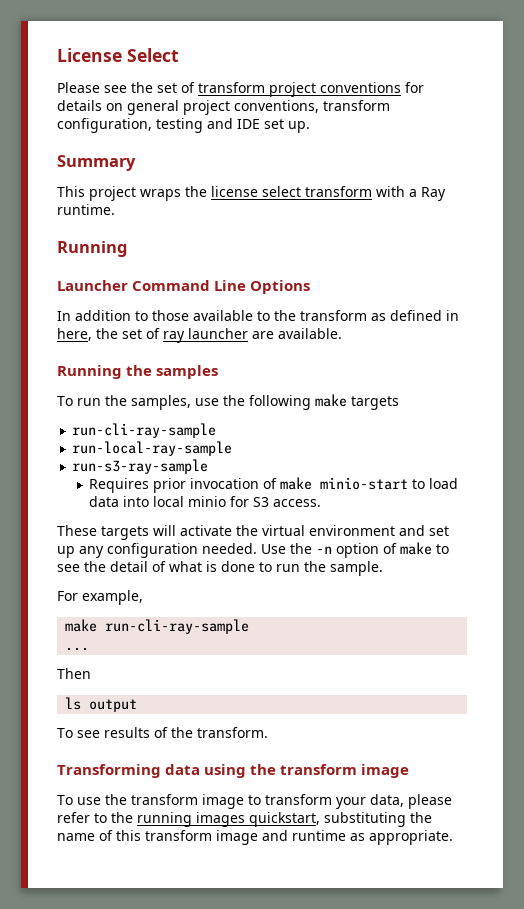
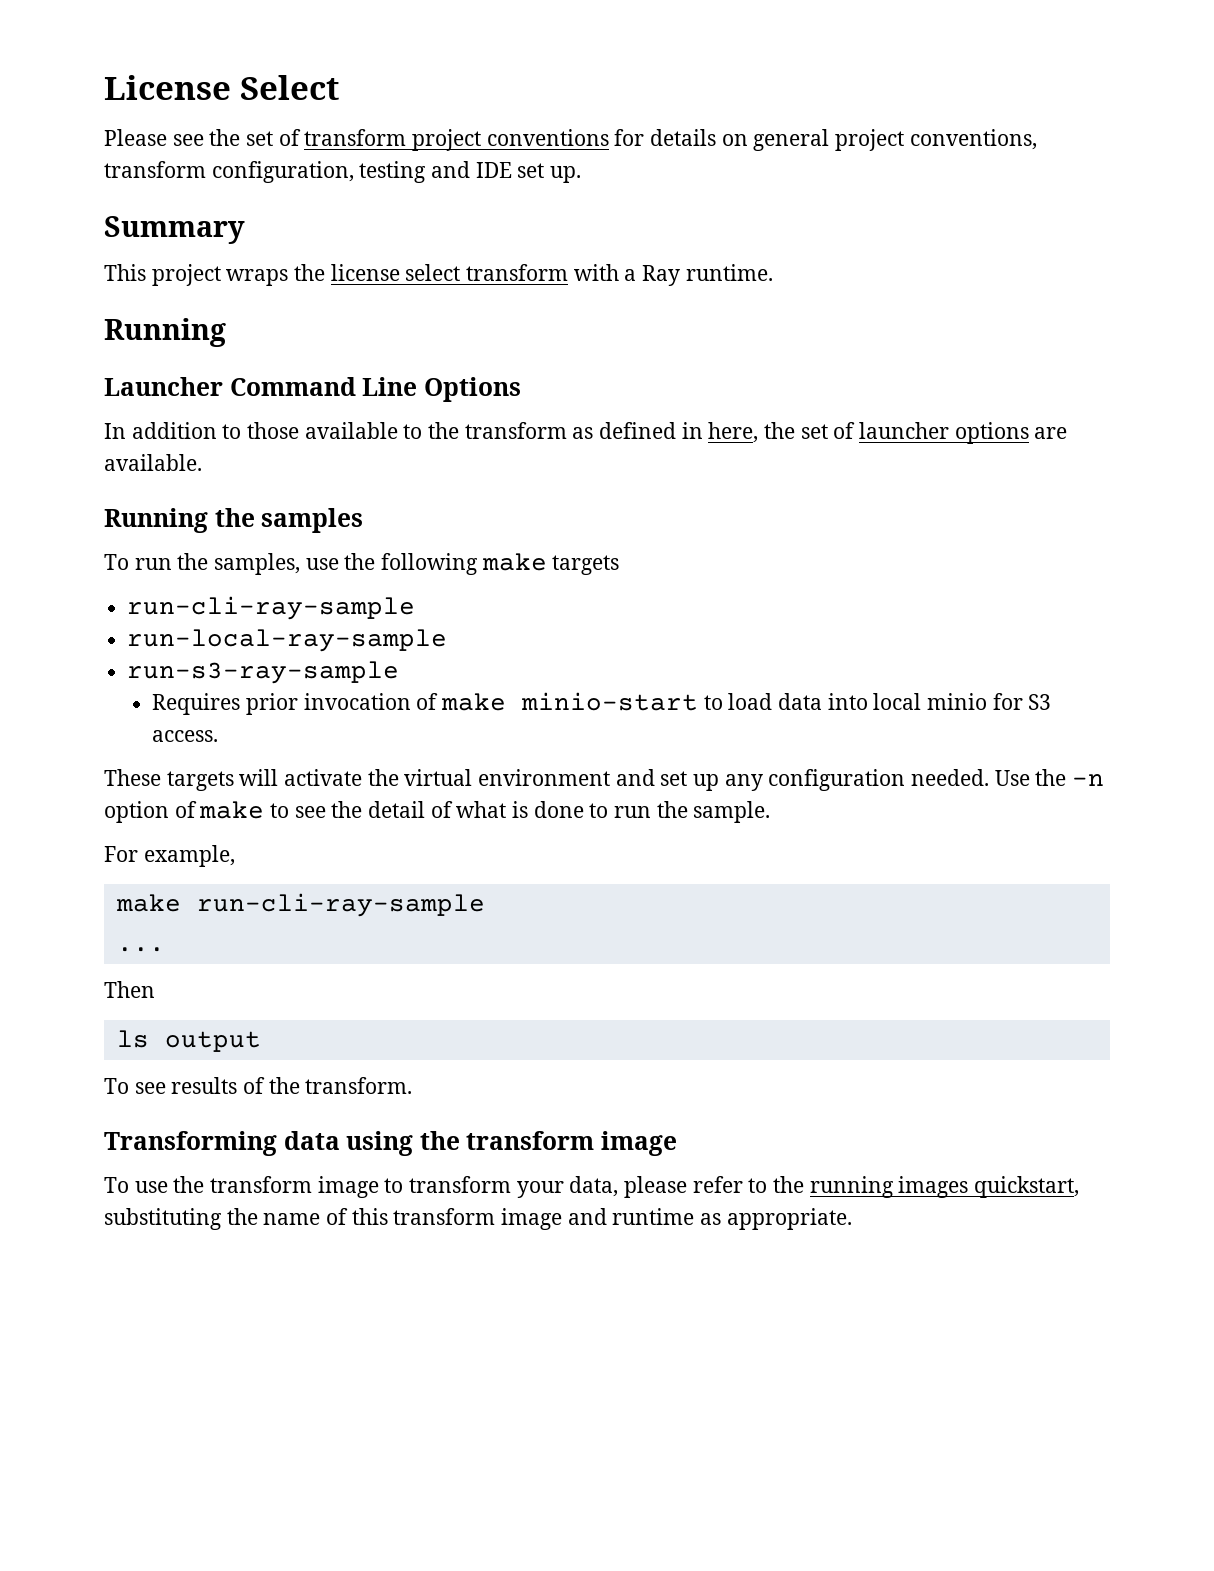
[163,328,248,343] ray launcher -> [859,422,1029,444] launcher options

